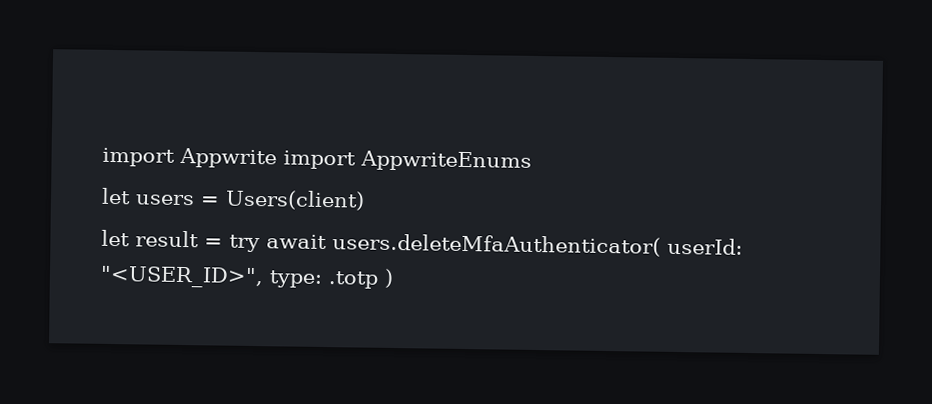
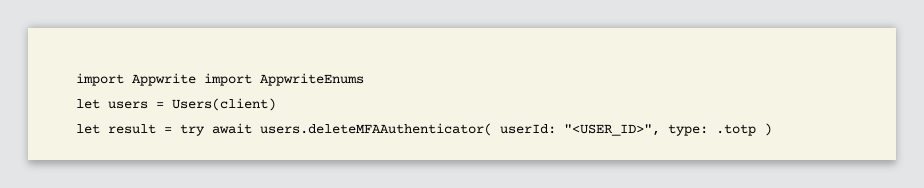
[332,233,661,257] users.deleteMfaAuthenticator( -> [260,123,492,136] users.deleteMFAAuthenticator(

